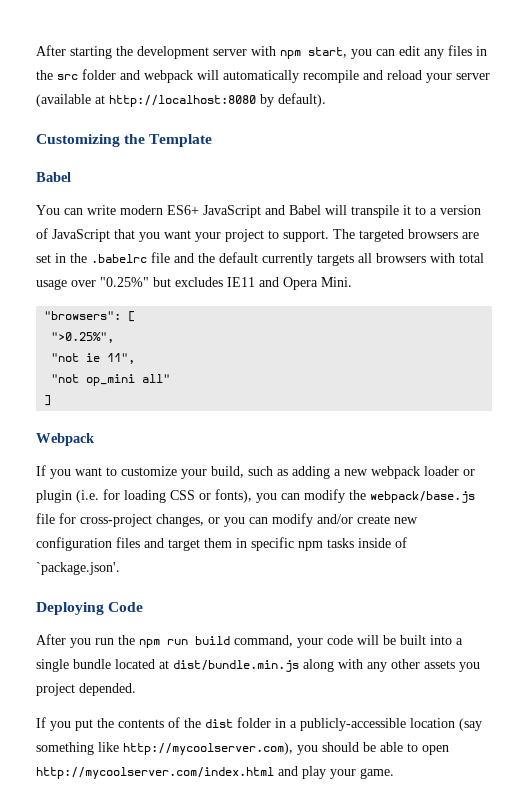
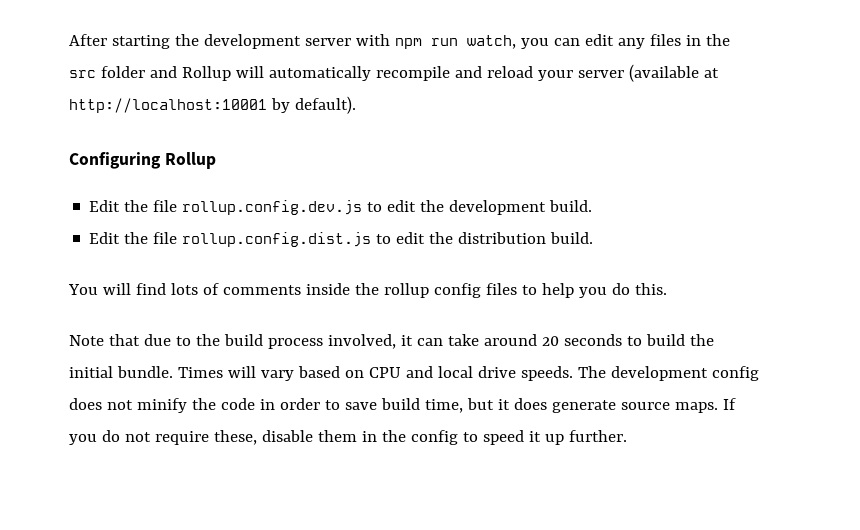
[308,47,347,58] start, -> [430,35,516,49] run watch,
[144,70,193,83] webpack -> [181,66,231,81] Rollup
[109,95,256,107] http://localhost:8080 -> [69,98,267,113] http://localhost:10001
[36,134,213,147] [36,172,71,182] [36,205,481,218] [36,228,479,242] [36,252,484,266] [36,277,352,290] [44,311,136,322] [51,332,115,343] [51,353,136,364] [51,374,171,386] [44,395,52,406] [36,433,95,446] [36,465,475,479] [36,489,475,503] [36,513,418,527] [36,537,407,551] [36,562,120,575] [36,602,144,615] [36,634,463,648] [36,659,480,672] [36,683,136,696] [36,717,482,731] [36,742,449,755] [36,766,394,779] Customizing the Template // Babel // You can write modern ES6+ JavaScript and Babel will transpile it to a version of JavaScript that you want your project to support. The targeted browsers are set in the .babelrc file and the default currently targets all browsers with total usage over "0.25%" but excludes IE11 and Opera Mini. // "browsers": [ // ">0.25%", // "not ie 11", // "not op_mini all" // ] // Webpack // If you want to customize your build, such as adding a new webpack loader or plugin (i.e. for loading CSS or fonts), you can modify the webpack/base.js file for cross-project changes, or you can modify and/or create new configuration files and target them in specific npm tasks inside of `package.json'. // Deploying Code // After you run the npm run build command, your code will be built into a single bundle located at dist/bundle.min.js along with any other assets you project depended. // If you put the contents of the dist folder in a publicly-accessible location (say something like http://mycoolserver.com), you should be able to open http://mycoolserver.com/index.html and play your game. -> [69,152,216,169] [89,200,593,215] [89,232,594,247] [68,283,667,298] [69,334,714,349] [69,366,759,381] [69,398,736,413] [69,430,627,445] Configuring Rollup // Edit the file rollup.config.dev.js to edit the development build. // Edit the file rollup.config.dist.js to edit the distribution build. // You will find lots of comments inside the rollup config files to help you do this. // Note that due to the build process involved, it can take around 20 seconds to build the initial bundle. Times will vary based on CPU and local drive speeds. The development config does not minify the code in order to save build time, but it does generate source maps. If you do not require these, disable them in the config to speed it up further.

